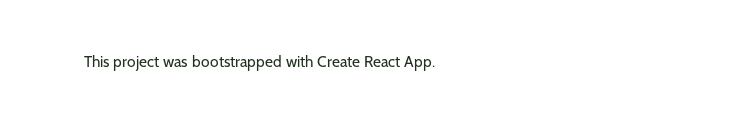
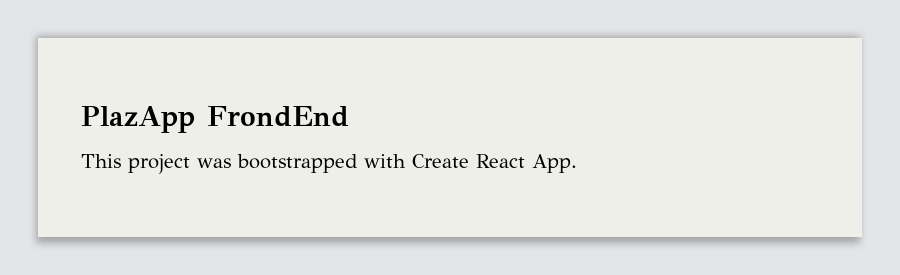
(84, 61) none -> [81,106,349,133] PlazApp FrondEnd //

